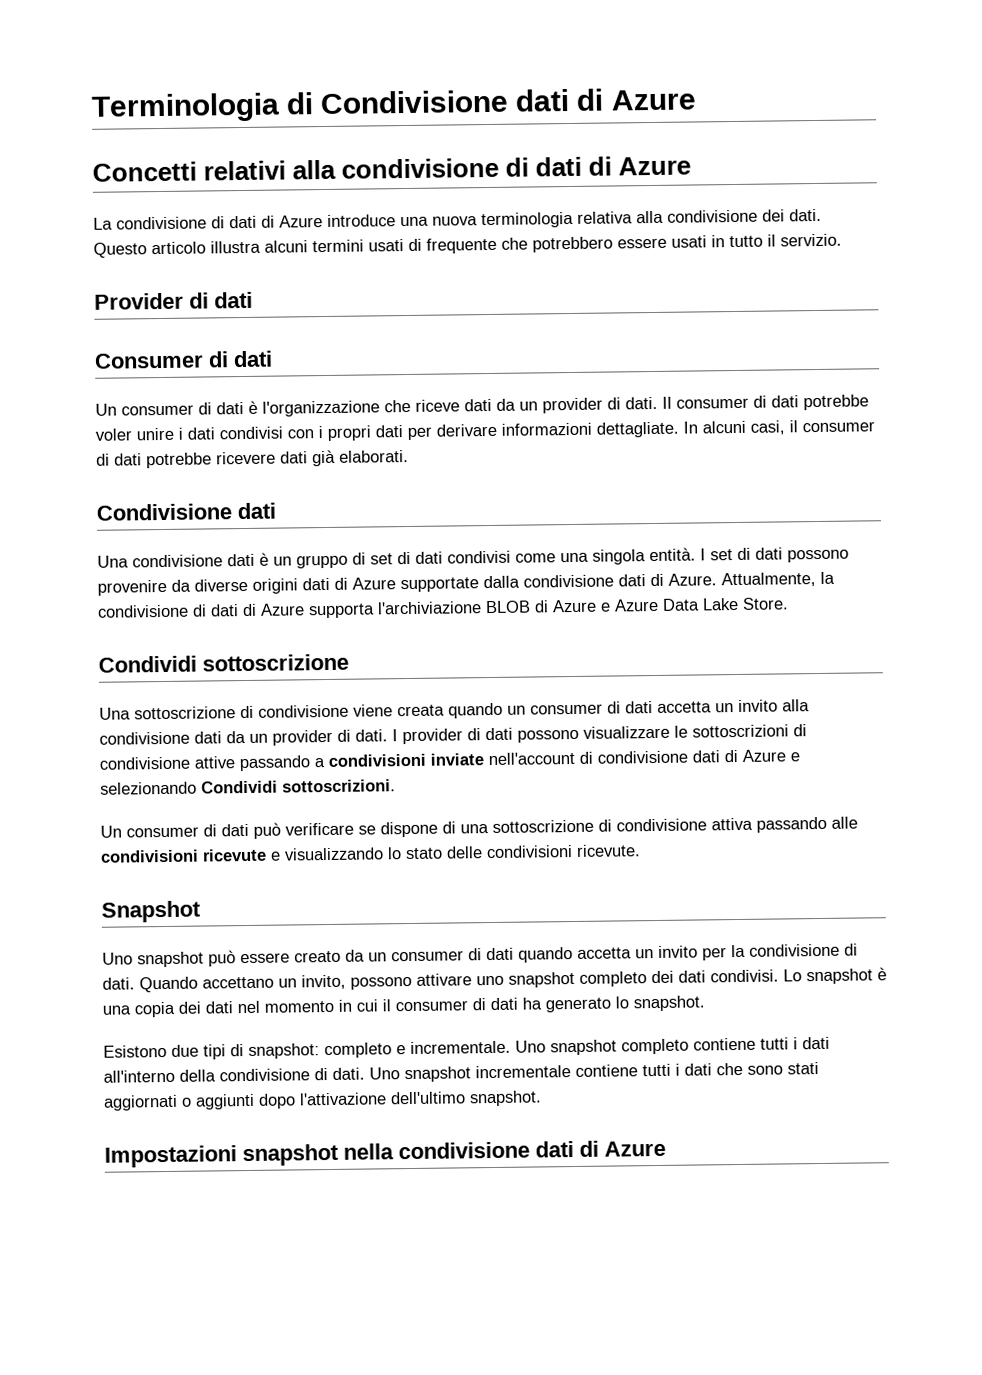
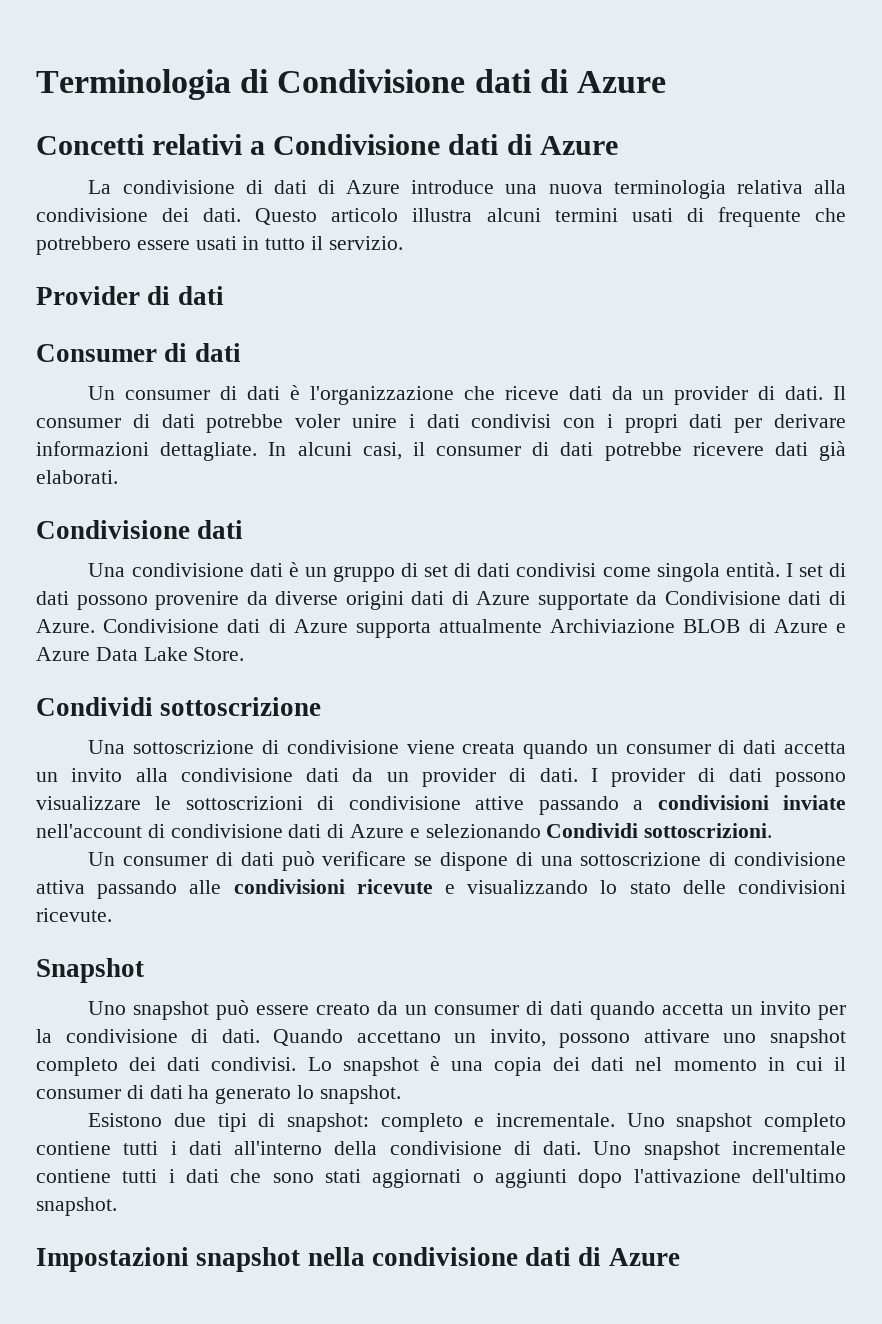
[292,157,530,180] alla condivisione di -> [250,134,441,155] a Condivisione
[560,552,589,563] una -> (651, 572) none
[483,574,614,589] dalla condivisione -> [636,591,781,605] da Condivisione
[721,571,835,588] [97,604,207,618] Attualmente, la condivisione di -> [103,619,220,633] Condivisione
[377,601,482,615] l'archiviazione -> [439,619,676,633] attualmente Archiviazione

